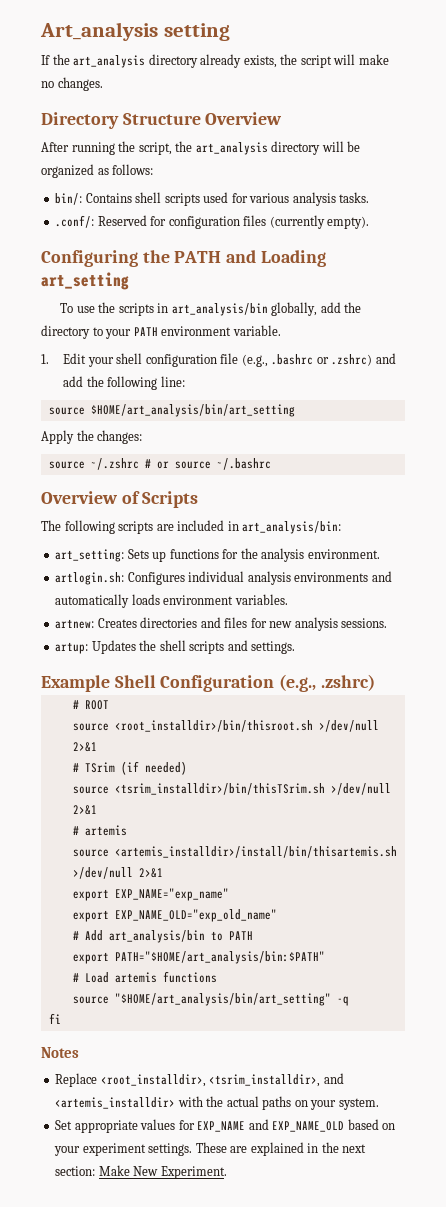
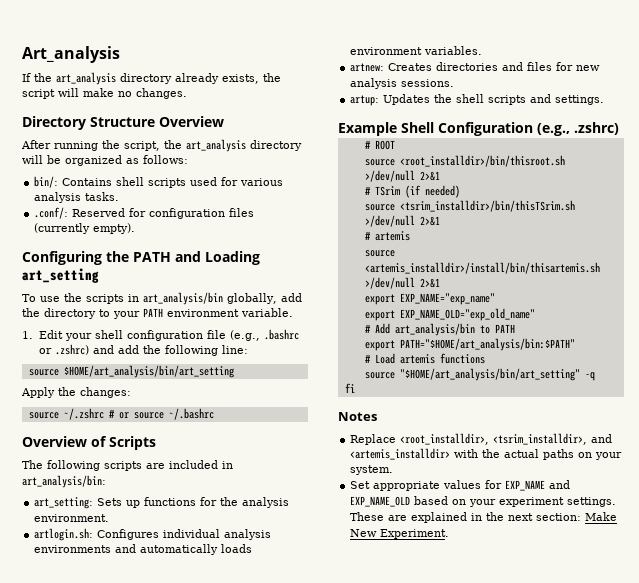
[163,23,230,41] setting -> (120, 54) none

